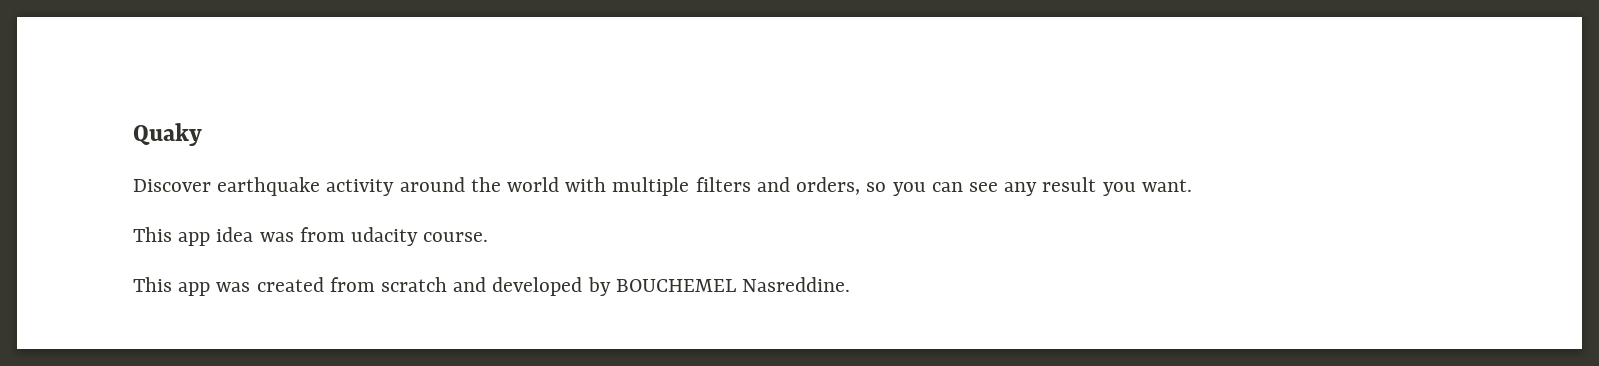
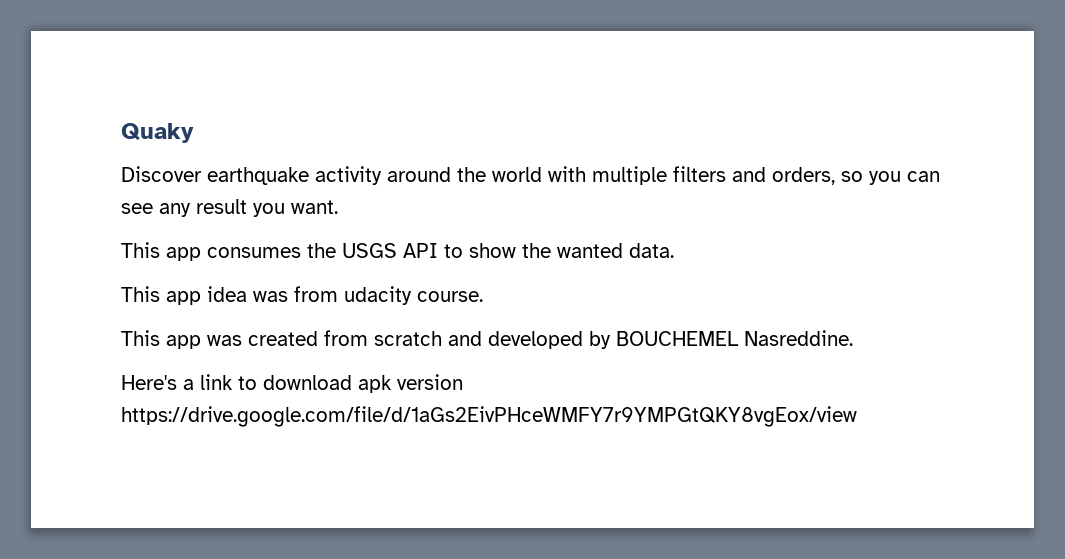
(1192, 185) none -> [121,242,674,261] // This app consumes the USGS API to show the wanted data.
(851, 284) none -> [121,374,463,393] [121,406,857,427] // Here's a link to download apk version https://drive.google.com/file/d/1aGs2EivPHceWMFY7r9YMPGtQKY8vgEox/view

